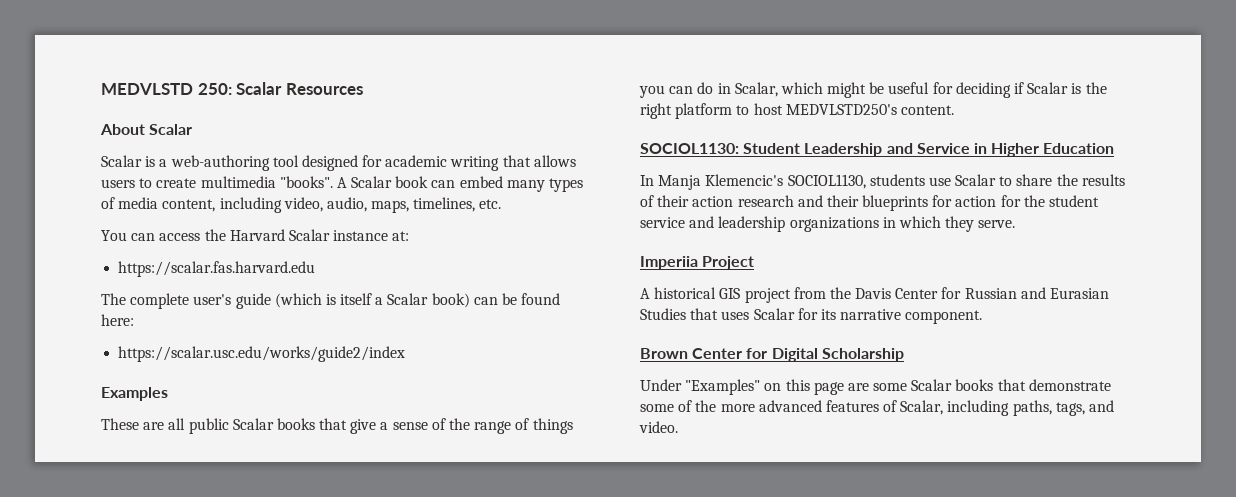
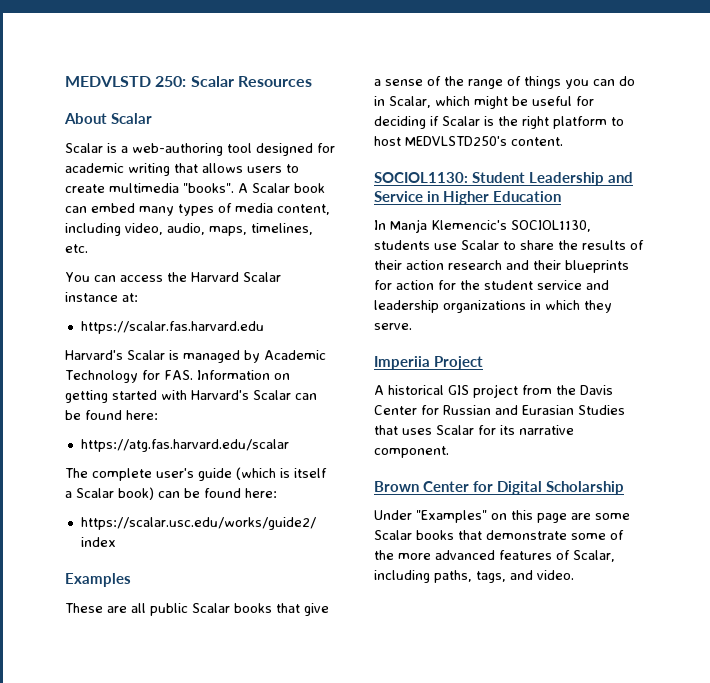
(316, 269) none -> [65,350,326,363] [65,370,290,383] [65,390,317,403] [65,410,158,420] [80,439,289,452] // Harvard's Scalar is managed by Academic Technology for FAS. Information on getting started with Harvard's Scalar can be found here: // https://atg.fas.harvard.edu/scalar

